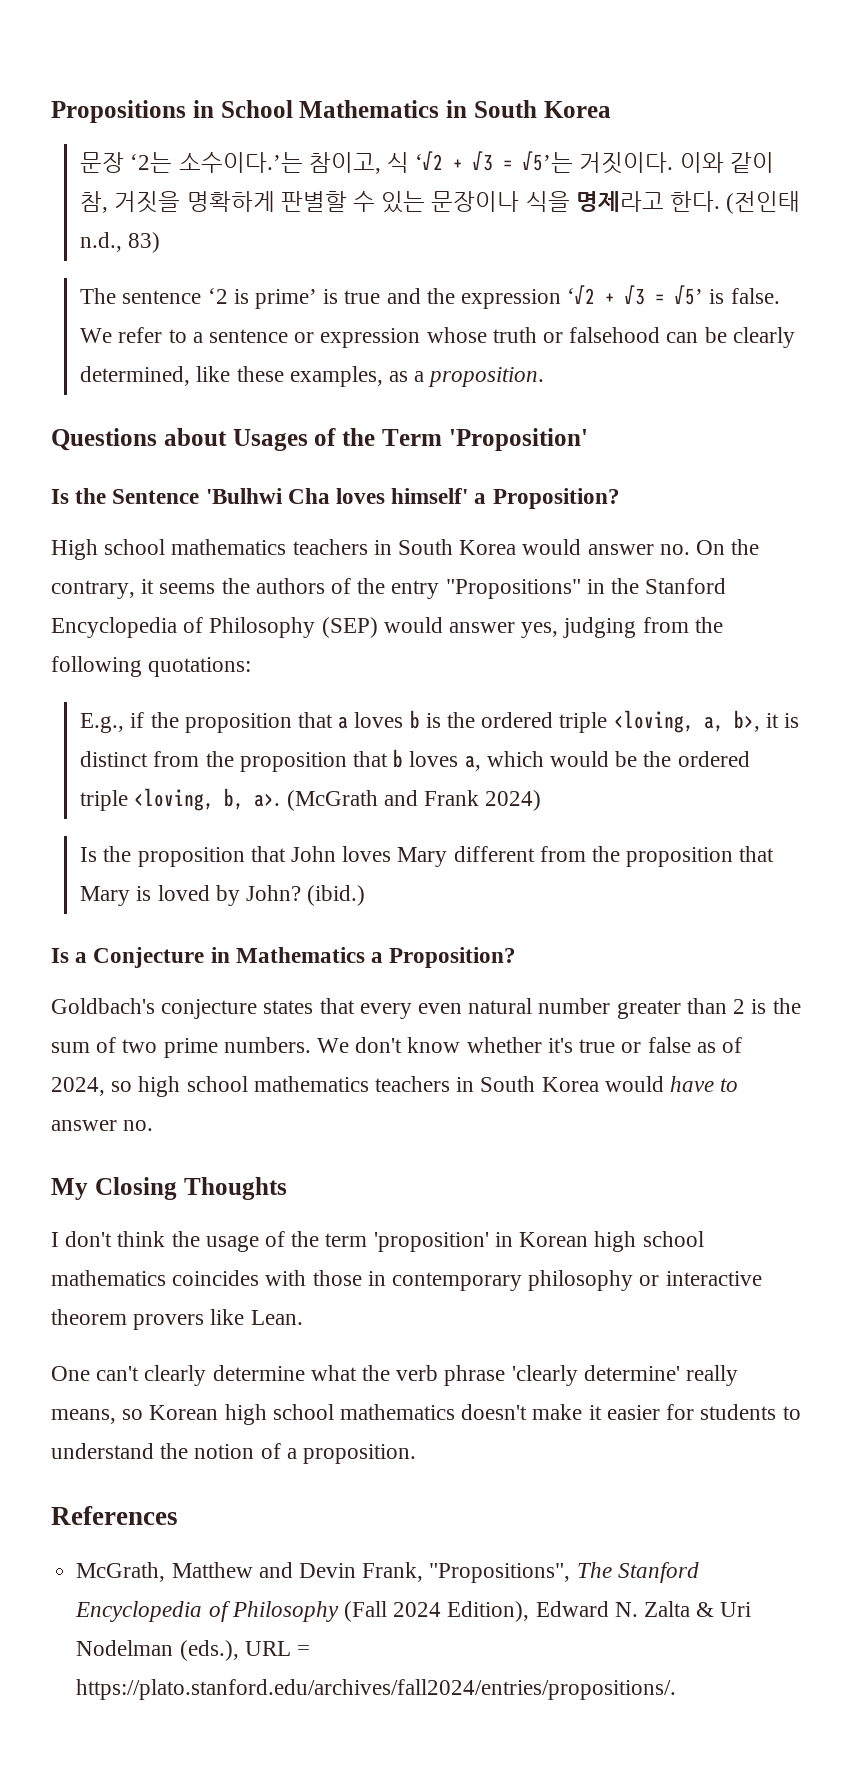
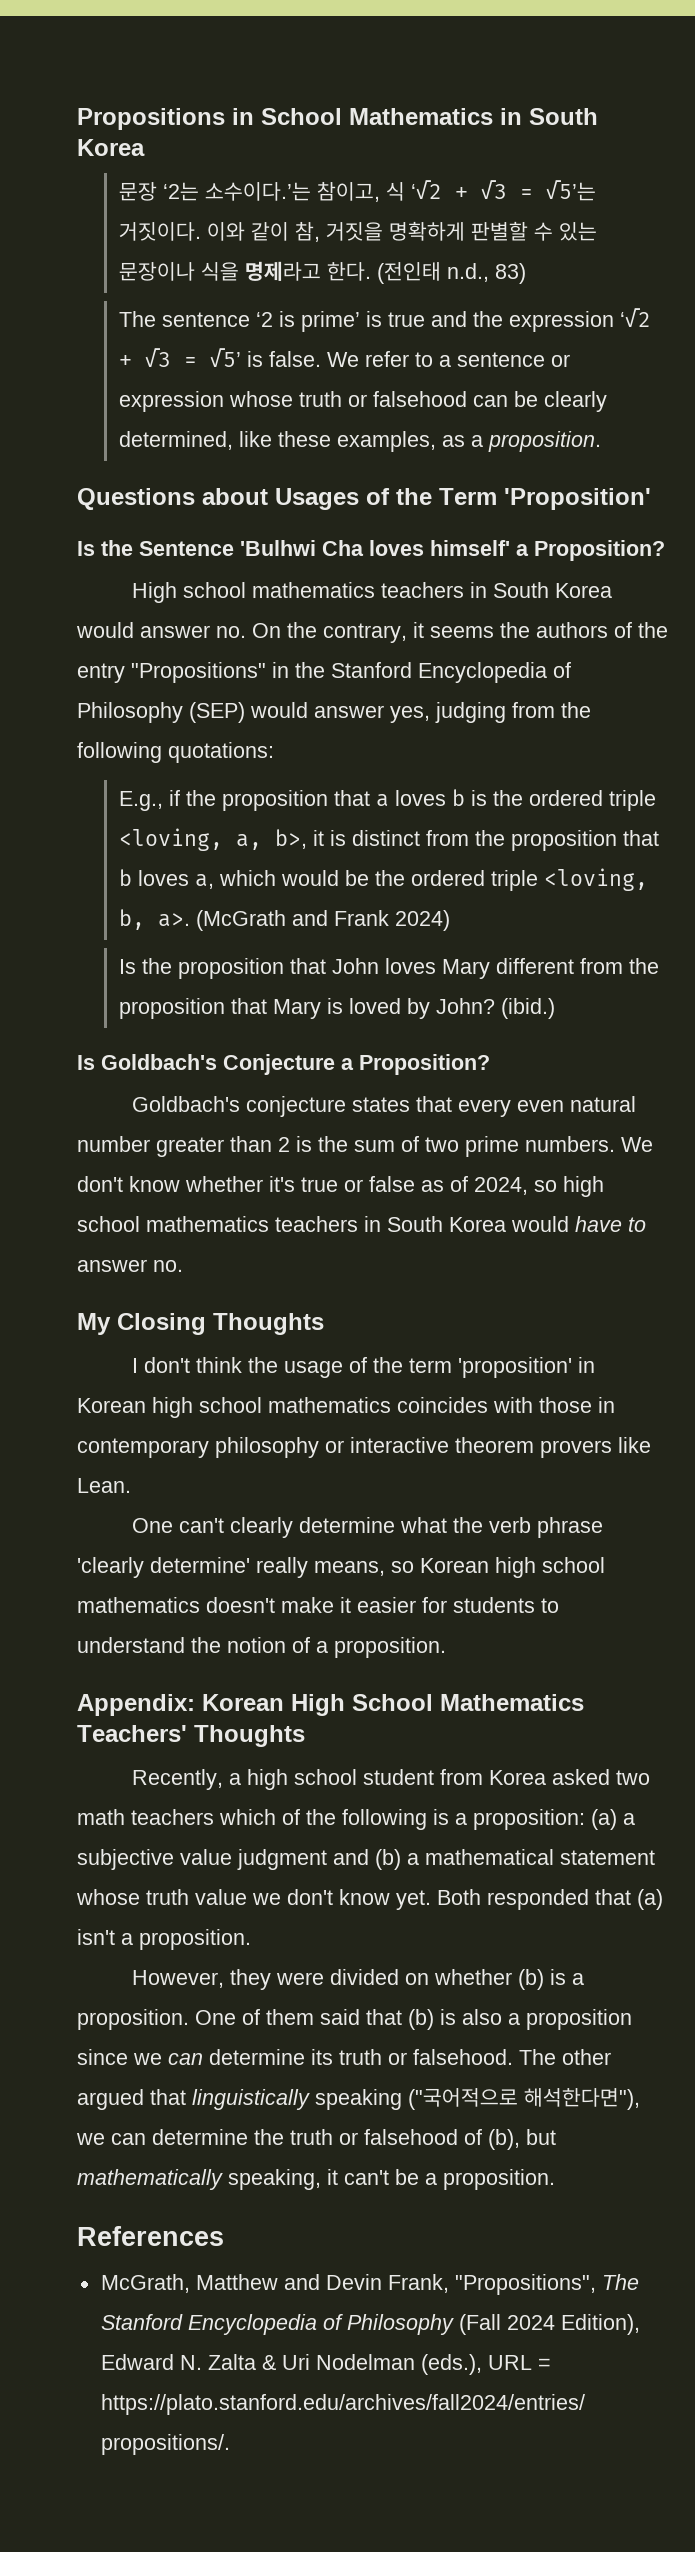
[75,947,365,968] a Conjecture in Mathematics -> [101,1054,335,1075] Goldbach's Conjecture
(417, 1454) none -> [77,1694,584,1716] [77,1725,305,1747] [132,1769,651,1790] [77,1809,635,1830] [77,1849,655,1870] [76,1889,663,1910] [77,1929,251,1950] [132,1969,585,1990] [77,2009,632,2030] [77,2049,611,2065] [77,2088,640,2110] [76,2129,556,2150] [77,2169,555,2190] // Appendix: Korean High School Mathematics Teachers' Thoughts // Recently, a high school student from Korea asked two math teachers which of the following is a proposition: (a) a subjective value judgment and (b) a mathematical statement whose truth value we don't know yet. Both responded that (a) isn't a proposition. // However, they were divided on whether (b) is a proposition. One of them said that (b) is also a proposition since we can determine its truth or falsehood. The other argued that linguistically speaking ("국어적으로 해석한다면"), we can determine the truth or falsehood of (b), but mathematically speaking, it can't be a proposition.

